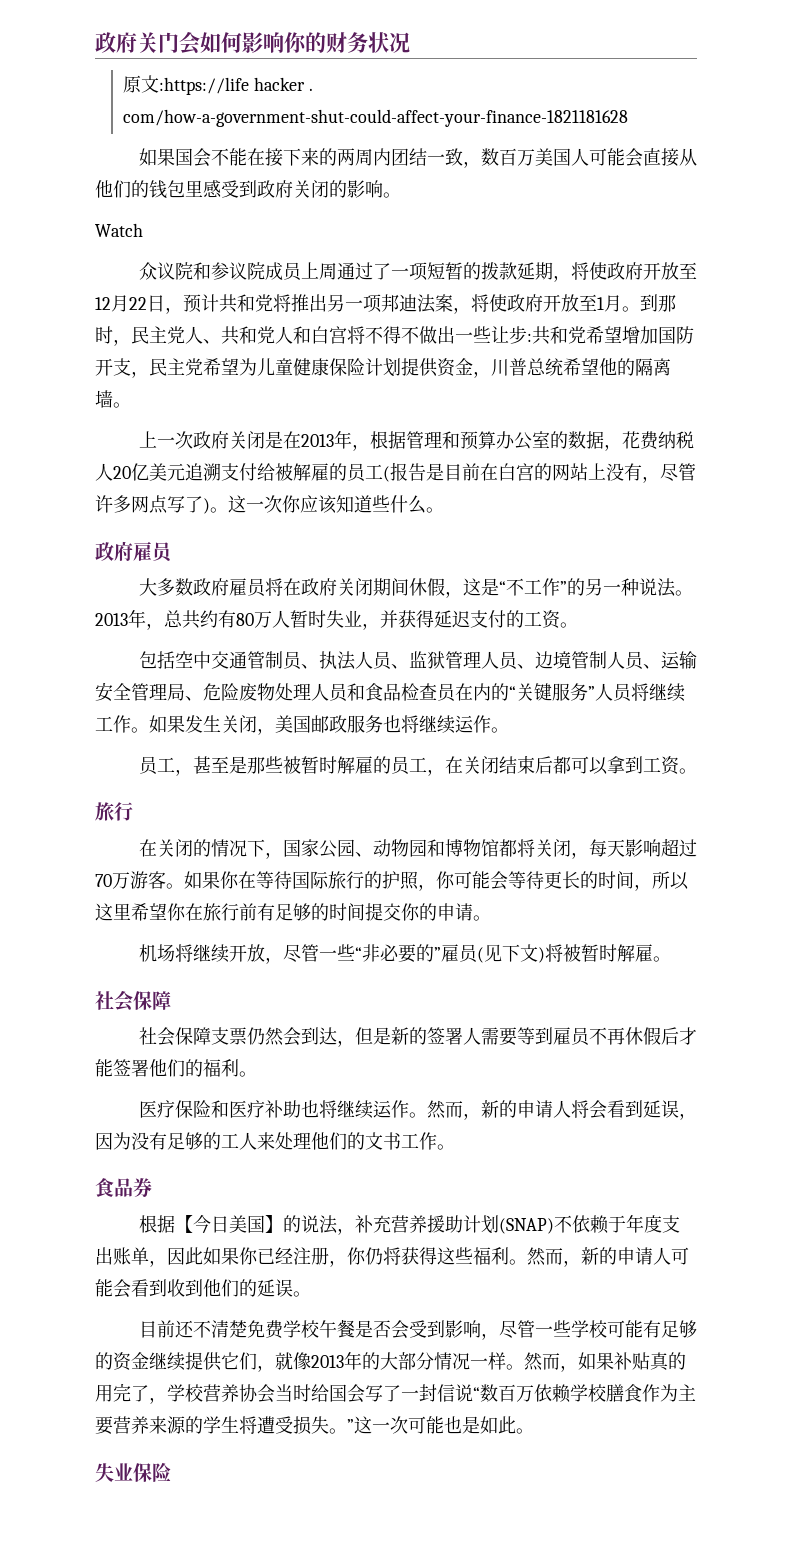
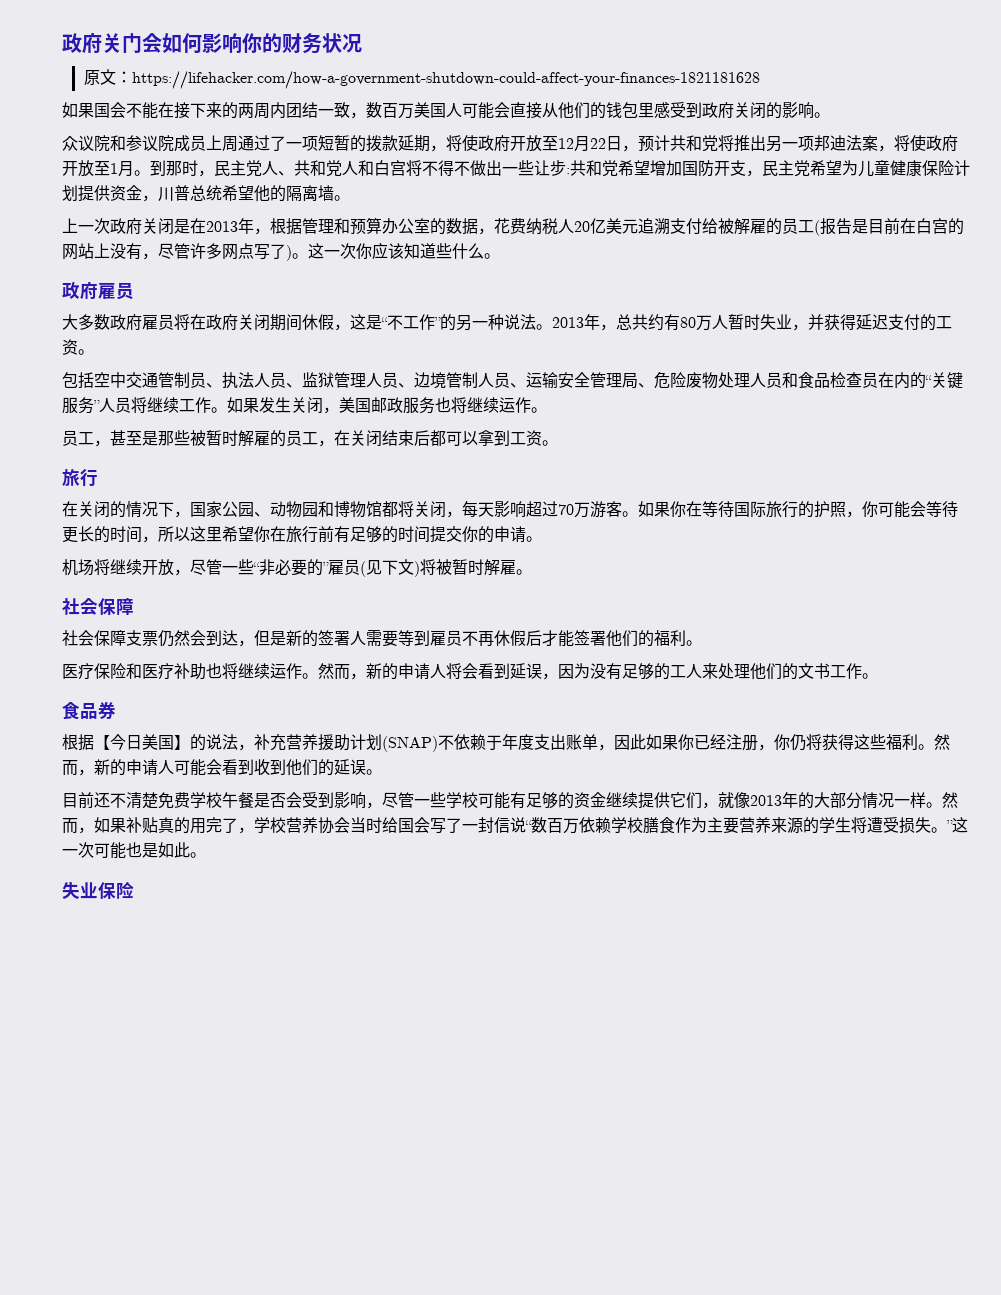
[159,77,313,95] [123,109,629,127] :https://life hacker . com/how-a-government-shut-could-affect-your-finance-1821181628 -> [115,71,760,89] ：https://lifehacker.com/how-a-government-shutdown-could-affect-your-finances-1821181628
[95,223,143,237] // Watch -> (830, 115) none

